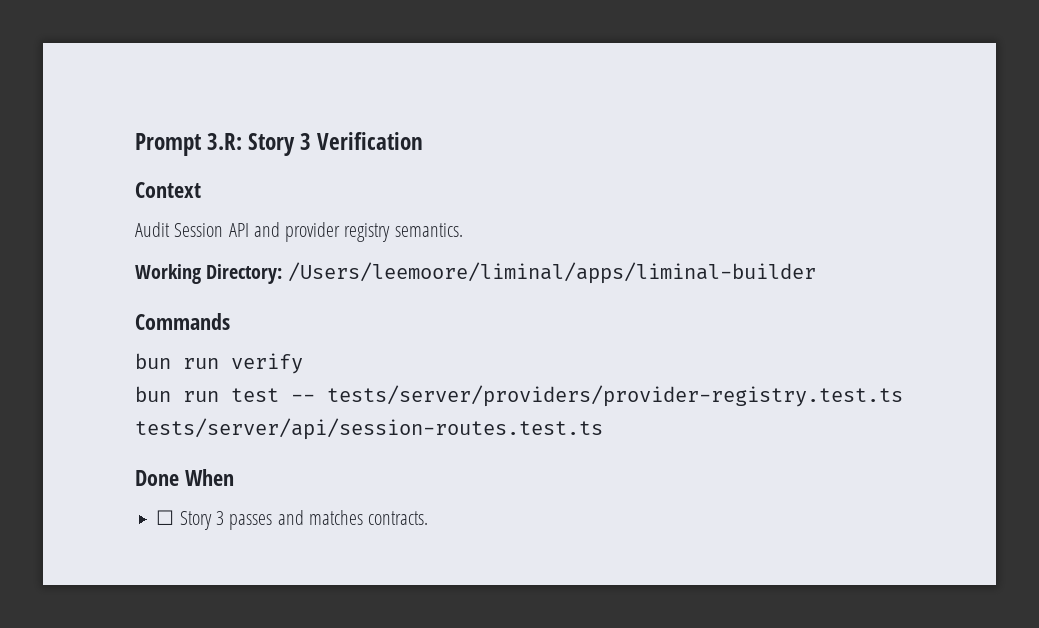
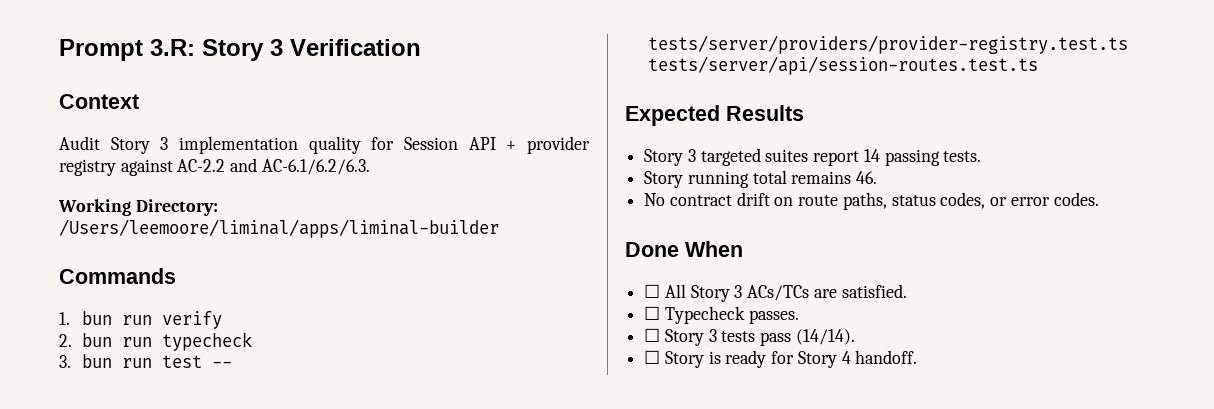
(170, 229) none -> [110,136,395,154] Story 3 implementation quality for
[253,222,280,237] and -> [506,141,517,150] +
[394,223,463,237] semantics. -> [120,158,370,176] against AC-2.2 and AC-6.1/6.2/6.3.
(230, 321) none -> [59,312,70,325] 1.
(303, 363) none -> [59,332,252,351] [59,355,71,368] 2. bun run typecheck // 3.
(603, 429) none -> [625,105,804,126] [644,148,982,166] [644,170,878,188] [644,192,1099,210] // Expected Results // Story 3 targeted suites report 14 passing tests. // Story running total remains 46. // No contract drift on route paths, status codes, or error codes.
[179,510,429,530] Story 3 passes and matches contracts. -> [664,284,907,302] [644,306,799,324] [644,328,855,346] [644,350,918,368] All Story 3 ACs/TCs are satisfied. // ☐ Typecheck passes. // ☐ Story 3 tests pass (14/14). // ☐ Story is ready for Story 4 handoff.

